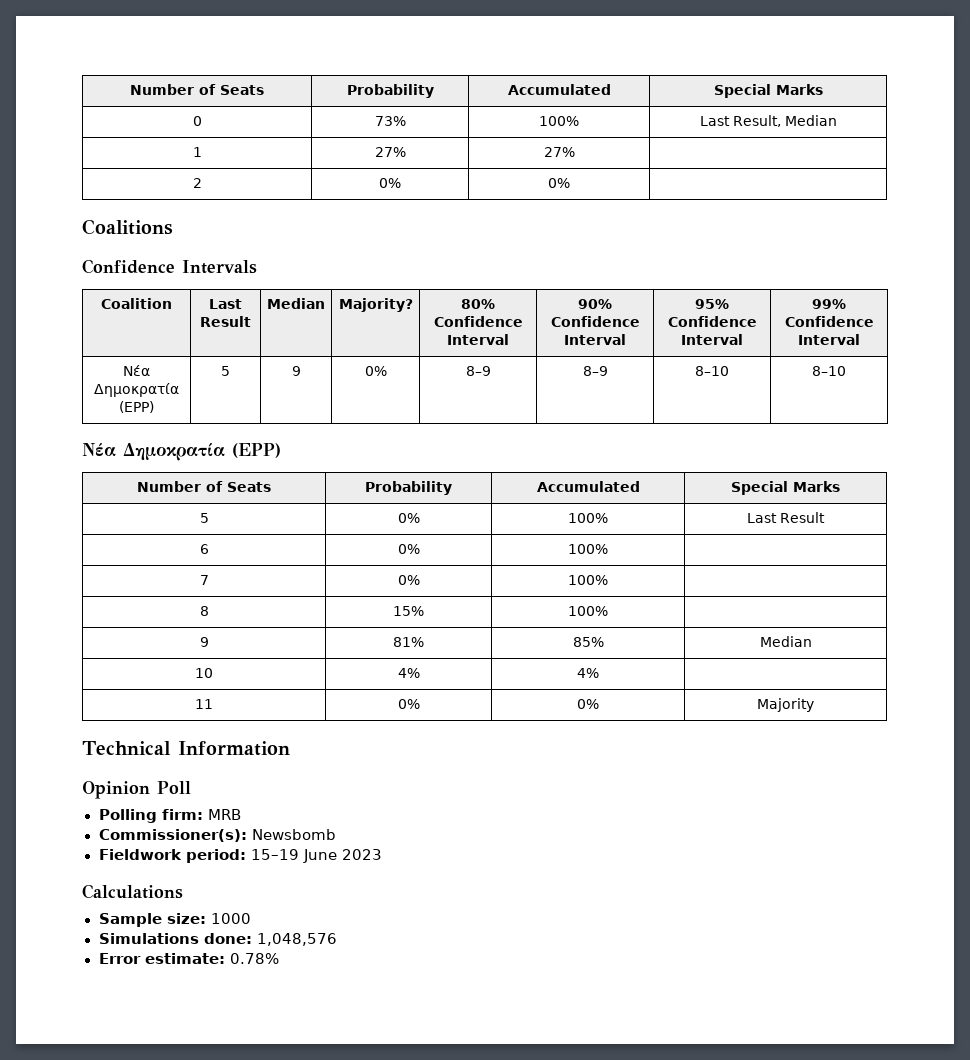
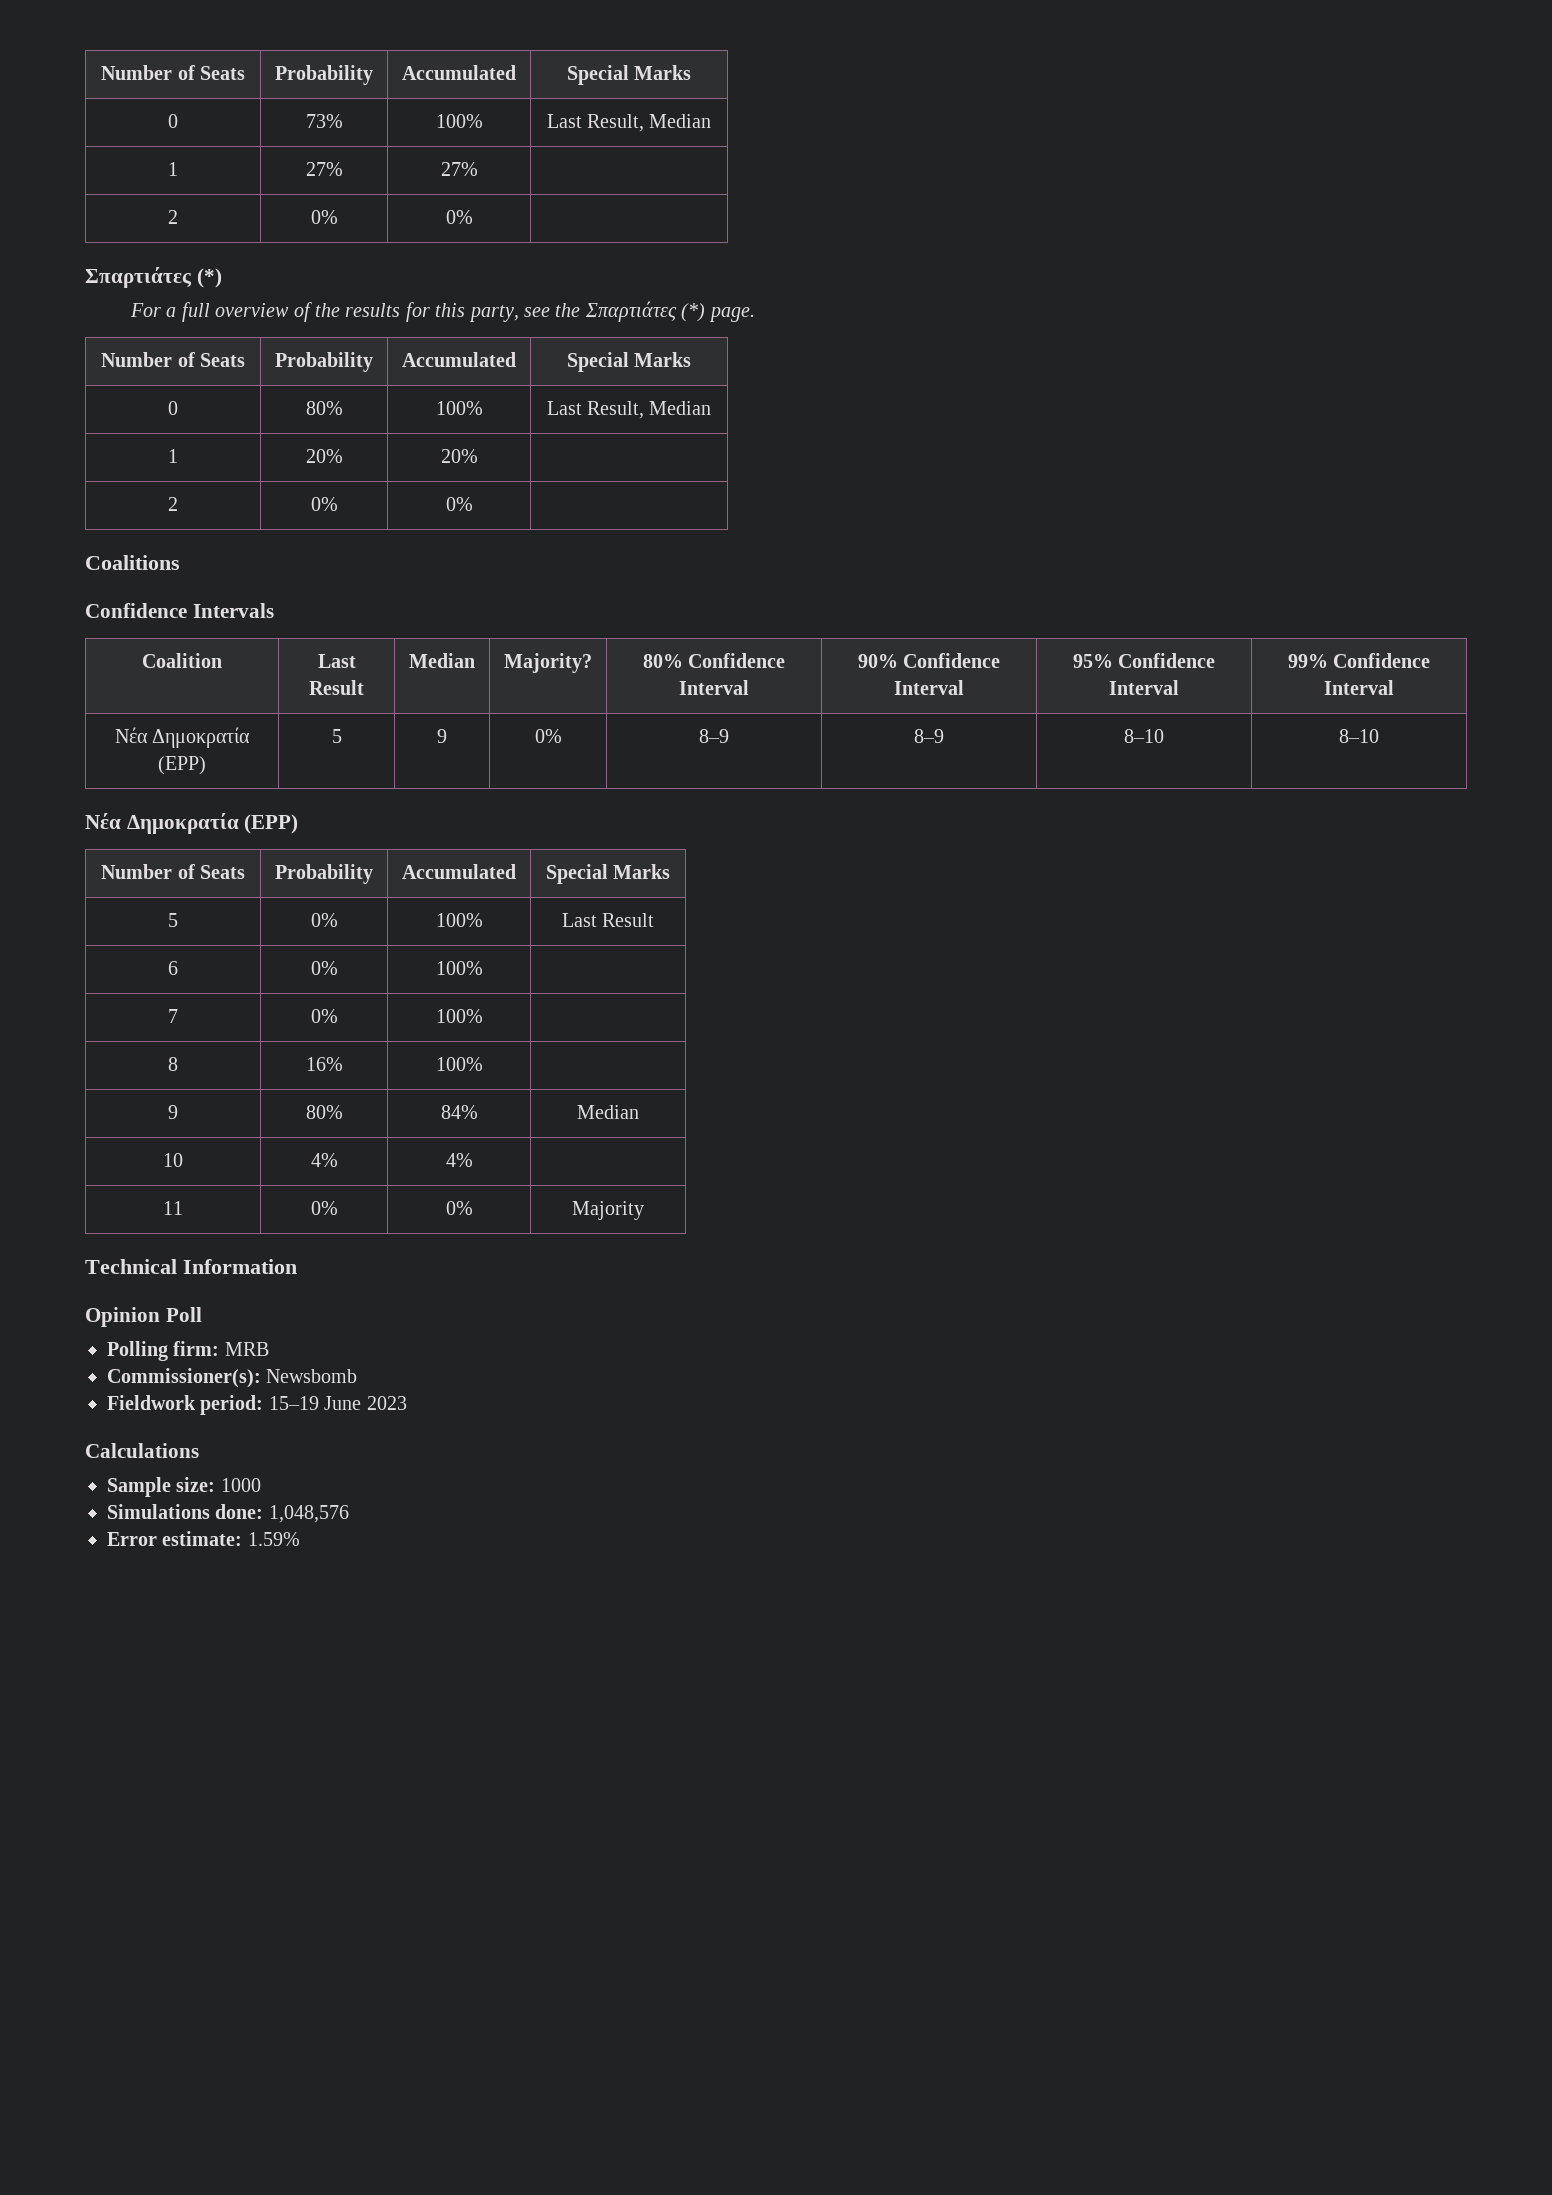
(570, 183) none -> [85,267,222,288] [129,301,755,322] [101,352,245,367] [275,352,373,372] [402,352,516,367] [566,352,692,372] [168,401,178,415] [305,401,343,415] [435,401,483,415] [546,401,712,419] [168,449,178,463] [305,449,343,463] [440,449,478,463] [168,497,178,511] [310,497,338,511] [445,497,473,511] // Σπαρτιάτες (*) // For a full overview of the results for this party, see the Σπαρτιάτες (*) page. // Number of Seats | Probability | Accumulated | Special Marks // 0 | 80% | 100% | Last Result, Median // 1 | 20% | 20% | // 2 | 0% | 0% |
[393,606,424,616] 15% -> [305,1057,343,1071] 16%
[393,637,424,647] [572,637,604,647] 81% | 85% -> [305,1105,343,1119] [440,1105,478,1119] 80% | 84%
[229,953,279,964] 0.78% -> [247,1532,300,1546] 1.59%

